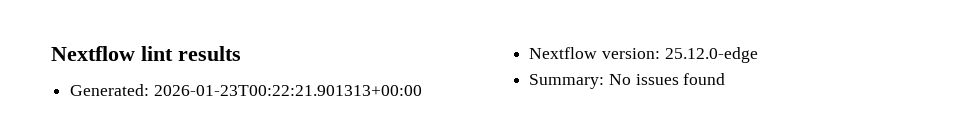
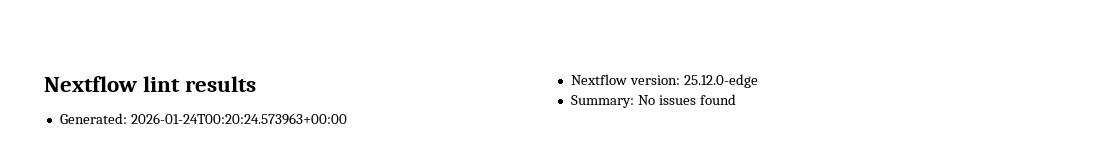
[153,85,422,96] 2026-01-23T00:22:21.901313+00:00 -> [130,113,347,125] 2026-01-24T00:20:24.573963+00:00

